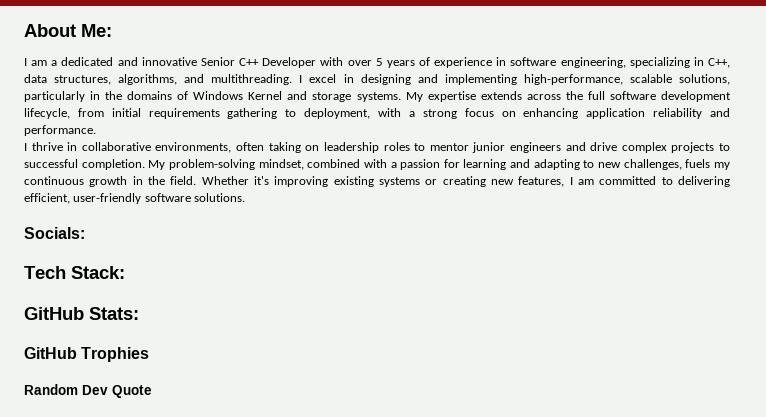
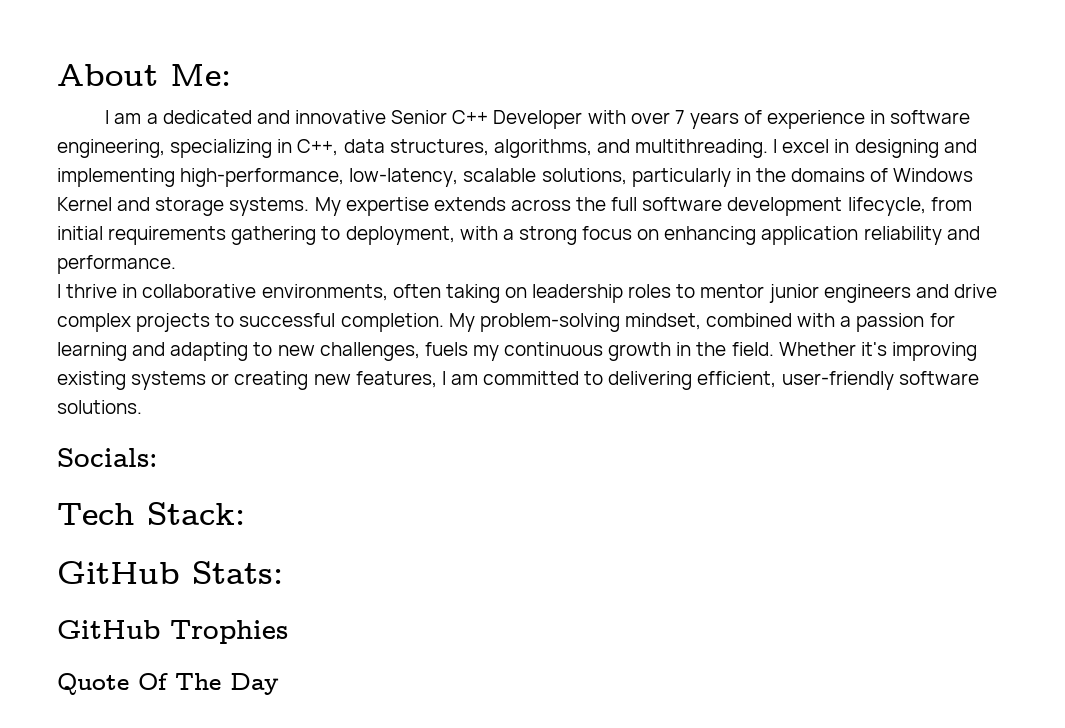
[375,58,383,66] 5 -> [674,110,685,124] 7
(623, 79) none -> [349,168,459,187] low-latency,
[24,384,152,398] Random Dev Quote -> [57,673,279,695] Quote Of The Day

